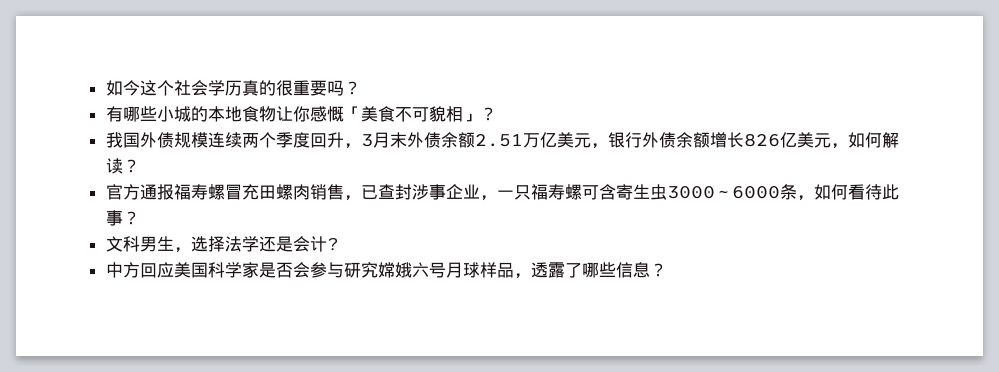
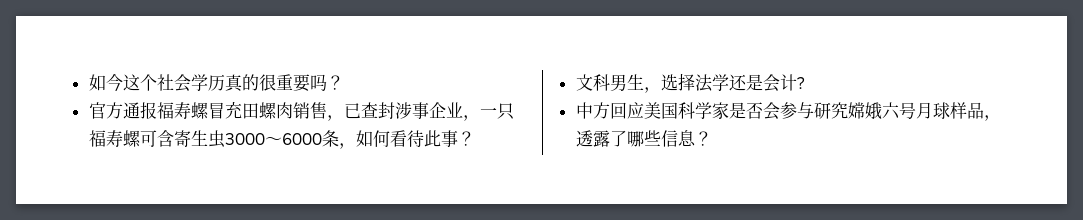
[105,106,497,122] [105,132,899,149] [105,158,140,174] // 有哪些小城的本地食物让你感慨「美食不可貌相」？ // 我国外债规模连续两个季度回升，3月末外债余额2.51万亿美元，银行外债余额增长826亿美元，如何解读？ -> (344, 82) none

